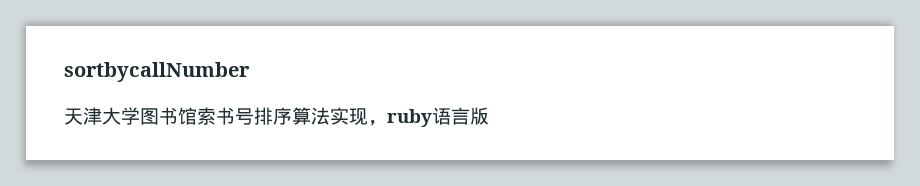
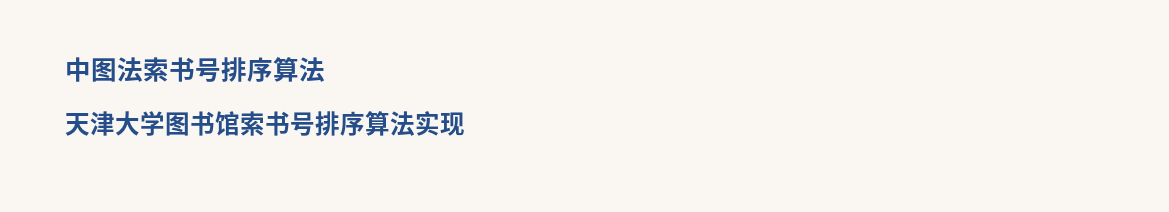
[64,62,250,82] sortbycallNumber -> [65,57,325,82] 中图法索书号排序算法
[368,107,489,127] ，ruby语言版 -> (465, 124) none

